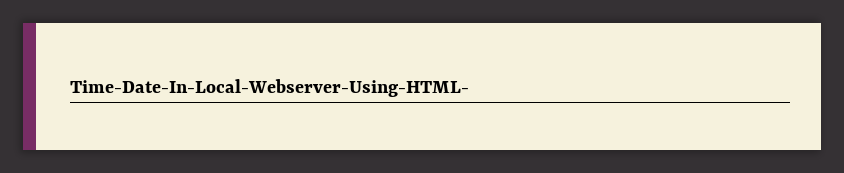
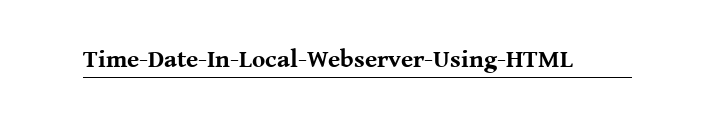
[70,79,469,97] Time-Date-In-Local-Webserver-Using-HTML- -> [83,48,573,73] Time-Date-In-Local-Webserver-Using-HTML

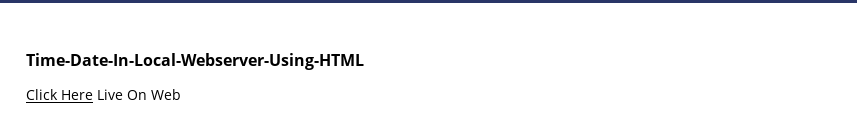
(573, 60) none -> [26,89,181,100] // Click Here Live On Web

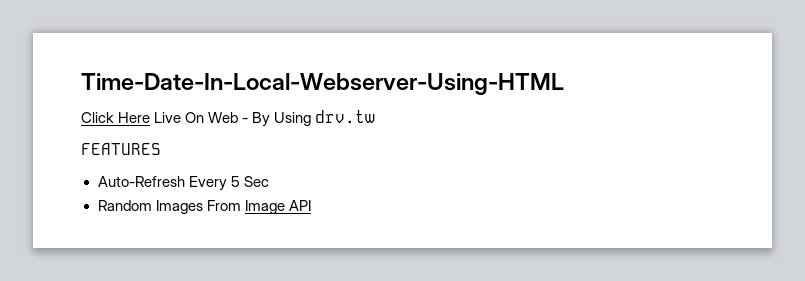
(181, 94) none -> [242,110,376,127] [81,143,161,155] [97,176,269,191] [97,200,311,214] - By Using drv.tw // FEATURES // Auto-Refresh Every 5 Sec // Random Images From Image API

